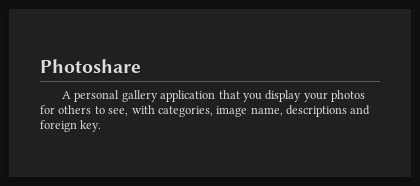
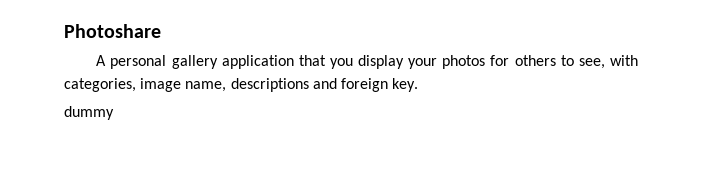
(102, 126) none -> [64,106,114,120] // dummy

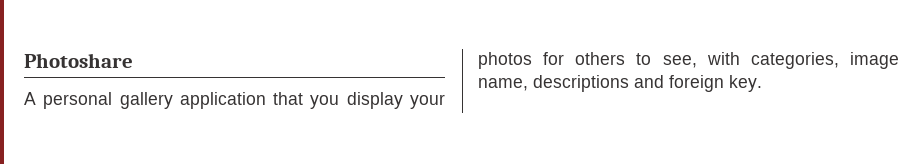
[64,106,114,120] // dummy -> (762, 83) none

